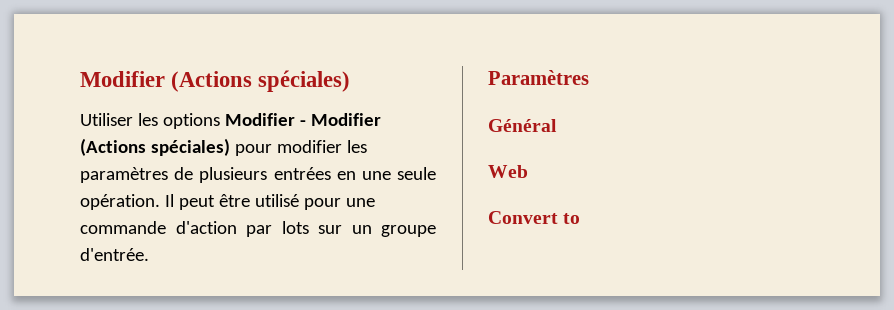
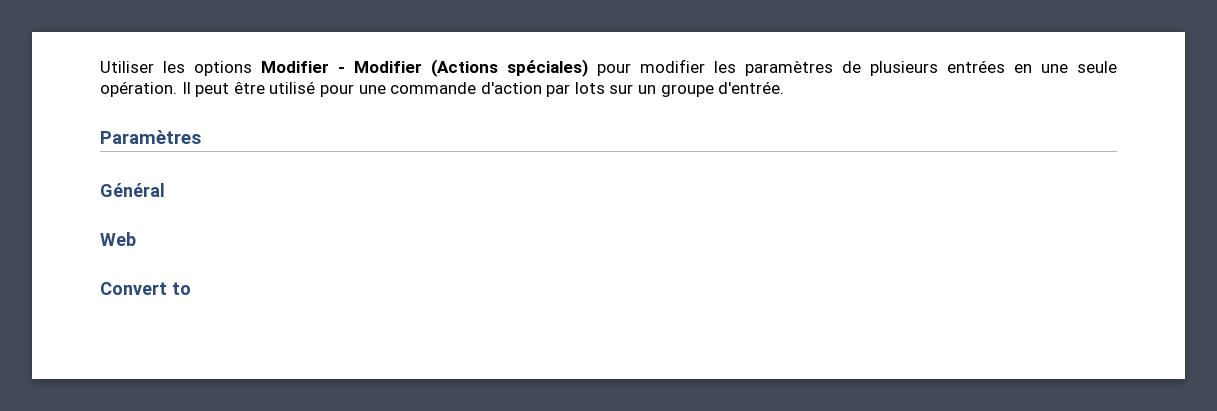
[80,70,351,92] Modifier (Actions spéciales) // -> (100, 67) none

